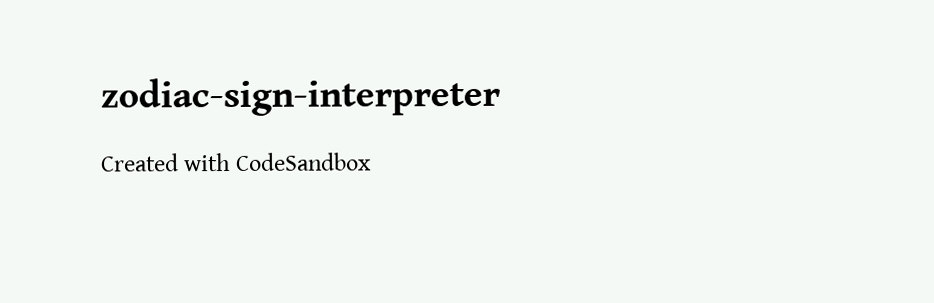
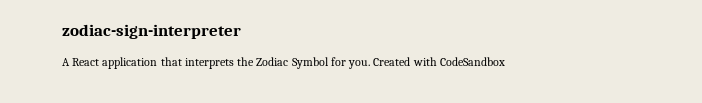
(500, 96) none -> [62,57,371,69] A React application that interprets the Zodiac Symbol for you.

